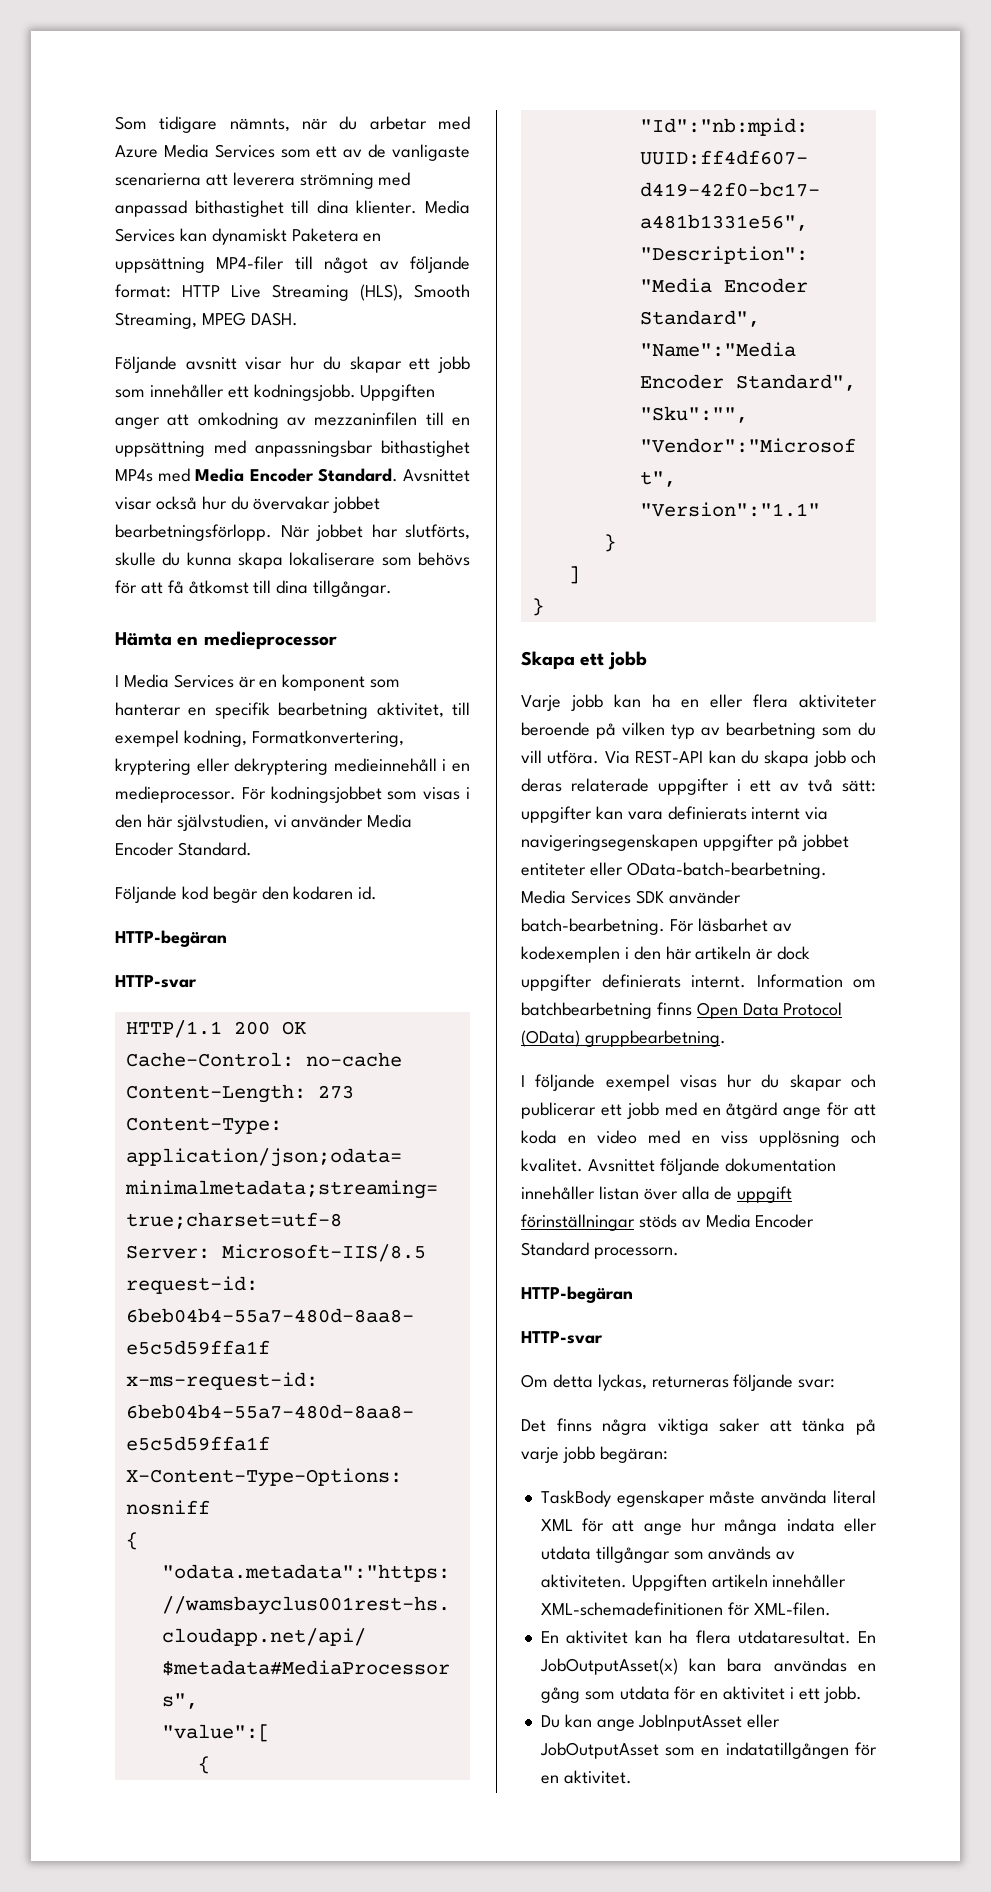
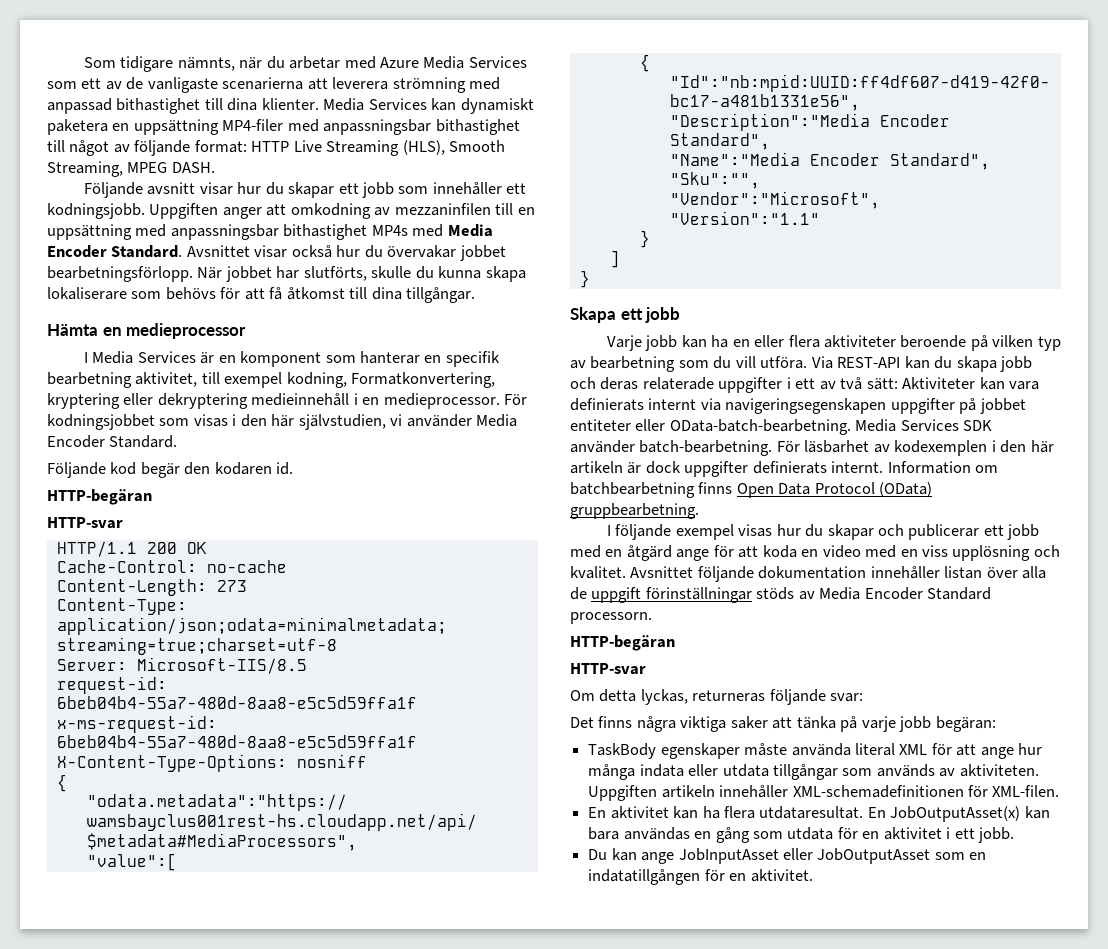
[291,228,359,242] Paketera -> [47,119,108,135] paketera
(285, 263) none -> [287,119,520,135] med anpassningsbar bithastighet
[521,806,592,823] uppgifter -> [902,377,976,389] Aktiviteter

